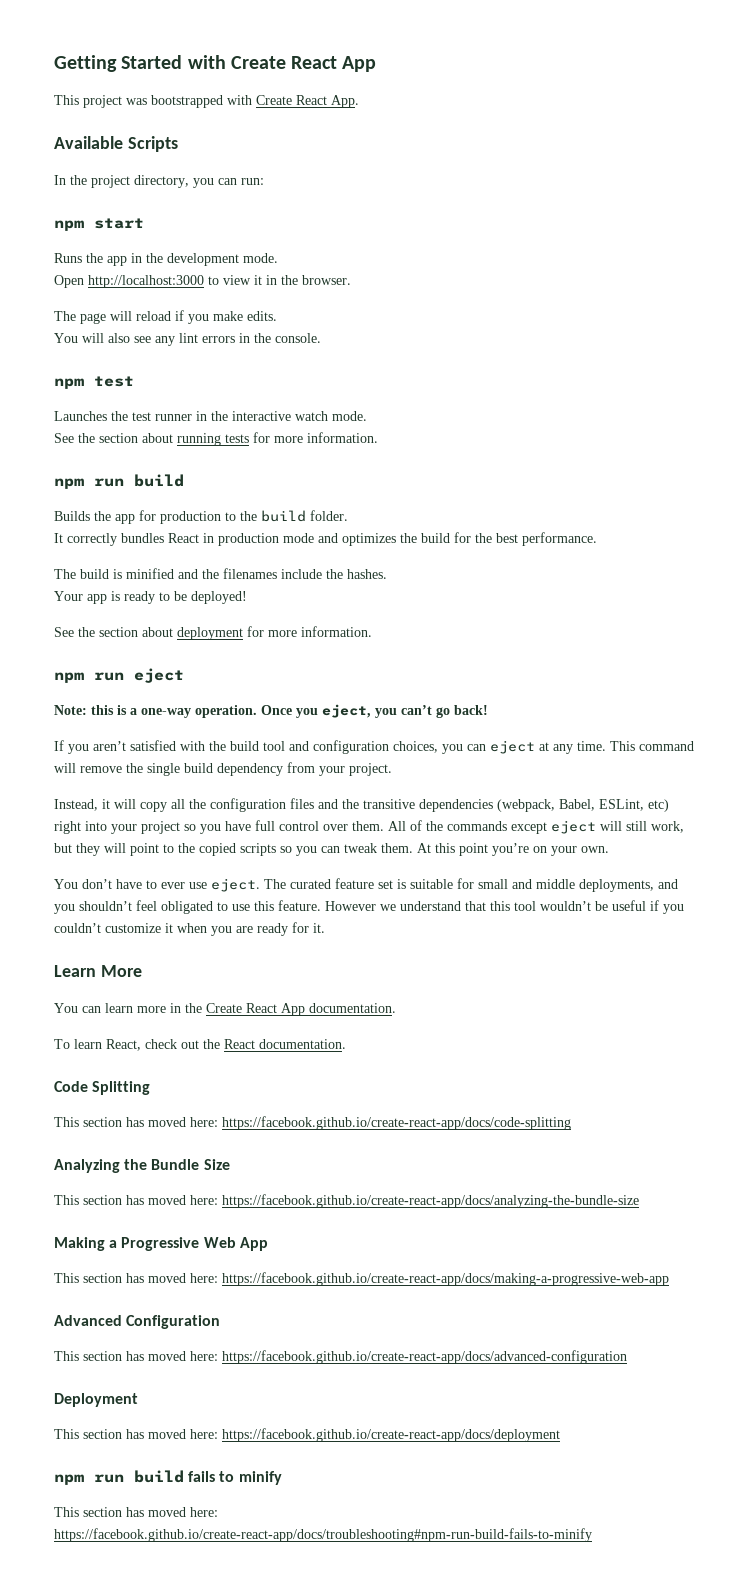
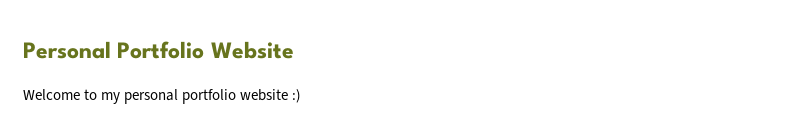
[54,55,377,72] [54,95,359,108] [54,136,178,152] [54,175,264,188] [54,218,144,231] [54,253,278,266] [54,275,351,288] [54,310,277,324] [54,333,321,346] [54,376,134,389] [54,411,367,421] [54,432,378,446] [54,474,184,489] [54,510,348,524] [54,532,597,546] [54,568,387,579] [54,591,247,604] [54,626,372,640] [54,668,184,683] [54,704,488,718] [54,740,694,754] [54,762,392,776] [54,798,669,812] [54,820,684,834] [54,843,609,856] [54,878,678,892] [54,900,684,914] [54,922,325,936] [54,965,142,977] [54,1003,396,1016] [54,1039,346,1051] [54,1081,151,1095] [54,1116,571,1130] [54,1159,230,1173] [54,1194,639,1208] [54,1237,268,1251] [54,1272,669,1286] [54,1315,221,1329] [54,1350,627,1364] [54,1393,138,1407] [54,1428,560,1442] [54,1470,282,1485] [54,1507,218,1517] [54,1528,592,1542] Getting Started with Create React App // This project was bootstrapped with Create React App. // Available Scripts // In the project directory, you can run: // npm start // Runs the app in the development mode. // Open http://localhost:3000 to view it in the browser. // The page will reload if you make edits. // You will also see any lint errors in the console. // npm test // Launches the test runner in the interactive watch mode. // See the section about running tests for more information. // npm run build // Builds the app for production to the build folder. // It correctly bundles React in production mode and optimizes the build for the best performance. // The build is minified and the filenames include the hashes. // Your app is ready to be deployed! // See the section about deployment for more information. // npm run eject // Note: this is a one-way operation. Once you eject, you can’t go back! // If you aren’t satisfied with the build tool and configuration choices, you can eject at any time. This command will remove the single build dependency from your project. // Instead, it will copy all the configuration files and the transitive dependencies (webpack, Babel, ESLint, etc) right into your project so you have full control over them. All of the commands except eject will still work, but they will point to the copied scripts so you can tweak them. At this point you’re on your own. // You don’t have to ever use eject. The curated feature set is suitable for small and middle deployments, and you shouldn’t feel obligated to use this feature. However we understand that this tool wouldn’t be useful if you couldn’t customize it when you are ready for it. // Learn More // You can learn more in the Create React App documentation. // To learn React, check out the React documentation. // Code Splitting // This section has moved here: https://facebook.github.io/create-react-app/docs/code-splitting // Analyzing the Bundle Size // This section has moved here: https://facebook.github.io/create-react-app/docs/analyzing-the-bundle-size // Making a Progressive Web App // This section has moved here: https://facebook.github.io/create-react-app/docs/making-a-progressive-web-app // Advanced Configuration // This section has moved here: https://facebook.github.io/create-react-app/docs/advanced-configuration // Deployment // This section has moved here: https://facebook.github.io/create-react-app/docs/deployment // npm run build fails to minify // This section has moved here: https://facebook.github.io/create-react-app/docs/troubleshooting#npm-run-build-fails-to-minify -> [23,41,294,59] [23,89,302,104] Personal Portfolio Website // Welcome to my personal portfolio website :)

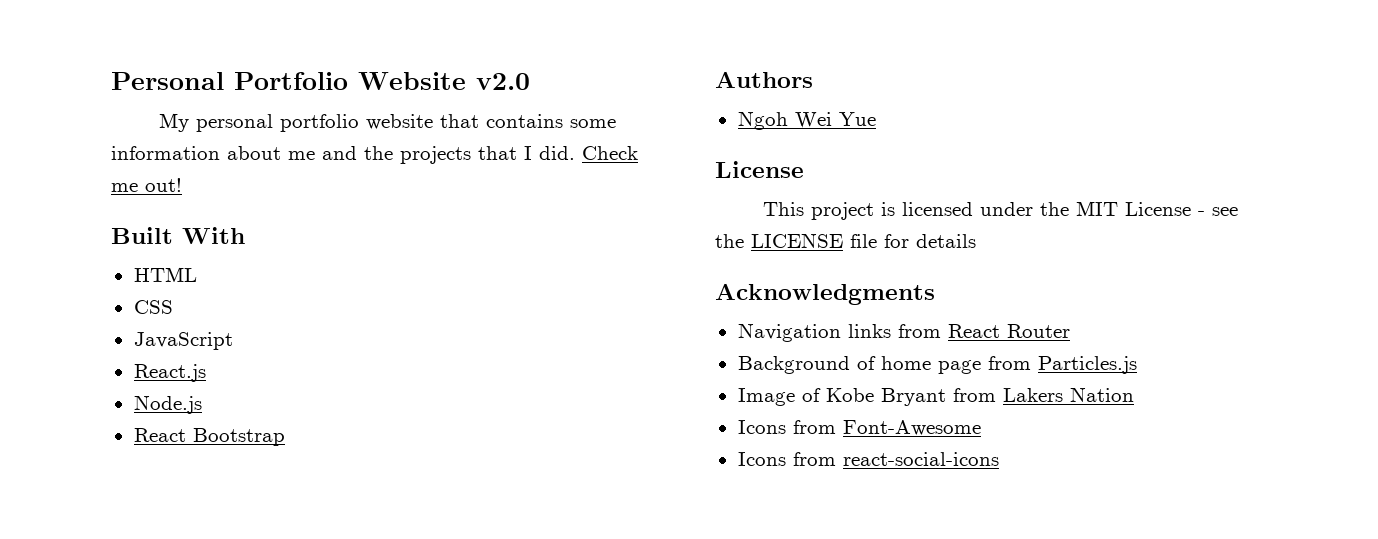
[23,89,302,104] // Welcome to my personal portfolio website :) -> [476,73,530,90] [159,113,617,132] [111,146,638,164] [111,178,182,192] [111,227,245,244] [133,267,197,282] [133,300,173,314] [133,332,233,350] [133,364,206,382] [133,395,202,414] [133,428,285,446] [715,71,813,88] [737,111,876,130] [715,161,804,178] [763,201,1239,220] [715,233,976,248] [715,283,935,305] [737,323,1070,342] [737,356,1137,374] [737,387,1134,406] [737,420,981,436] [737,452,999,466] v2.0 // My personal portfolio website that contains some information about me and the projects that I did. Check me out! // Built With // HTML // CSS // JavaScript // React.js // Node.js // React Bootstrap // Authors // Ngoh Wei Yue // License // This project is licensed under the MIT License - see the LICENSE file for details // Acknowledgments // Navigation links from React Router // Background of home page from Particles.js // Image of Kobe Bryant from Lakers Nation // Icons from Font-Awesome // Icons from react-social-icons

